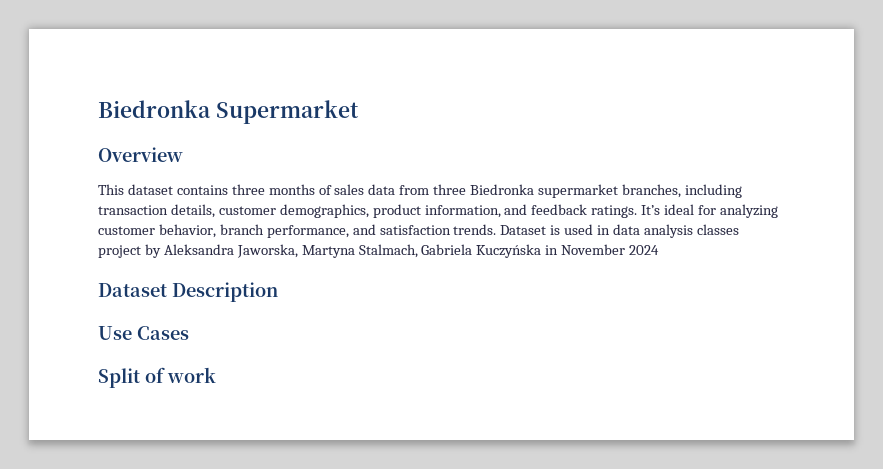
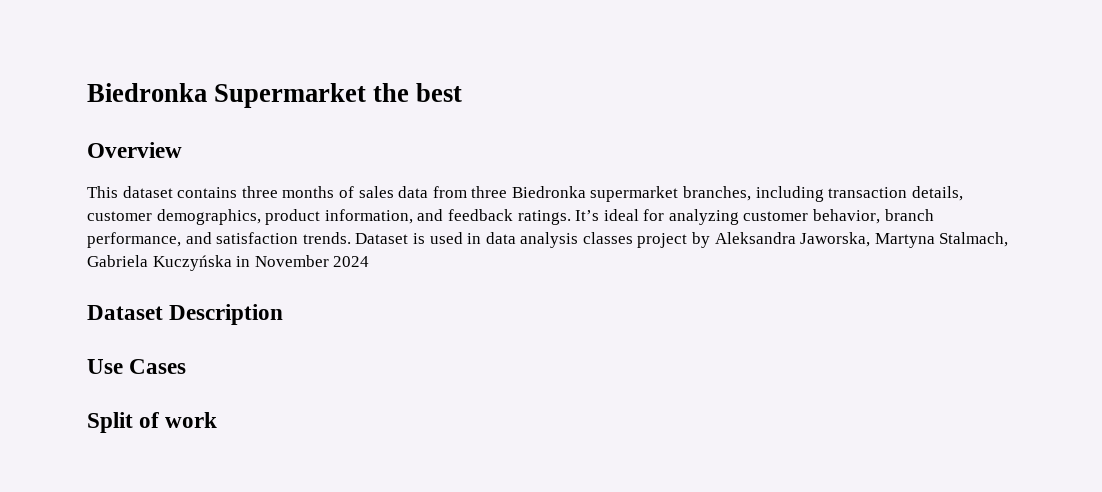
(359, 112) none -> [373,83,463,102] the best

